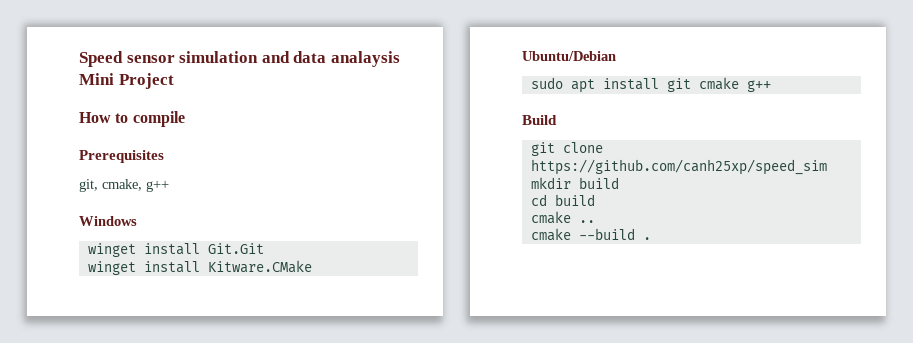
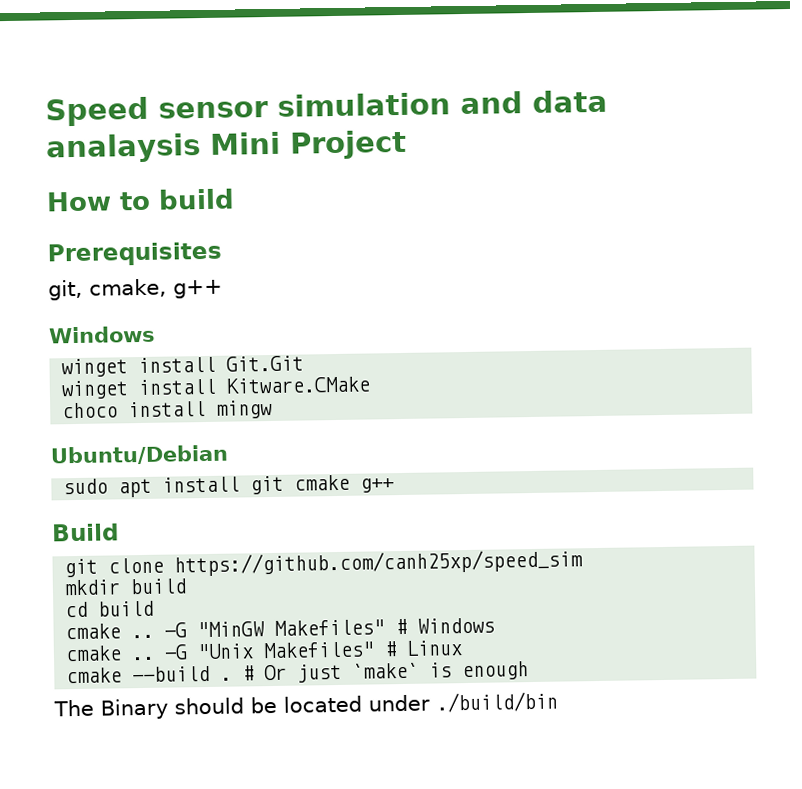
[132,111,185,127] compile -> [158,188,235,210] build
(312, 266) none -> [62,399,274,419] // choco install mingw
[530,228,651,241] // cmake --build . -> [164,617,496,638] [65,640,464,662] [66,661,530,684] [53,691,558,720] -G "MinGW Makefiles" # Windows // cmake .. -G "Unix Makefiles" # Linux // cmake --build . # Or just `make` is enough // The Binary should be located under ./build/bin

